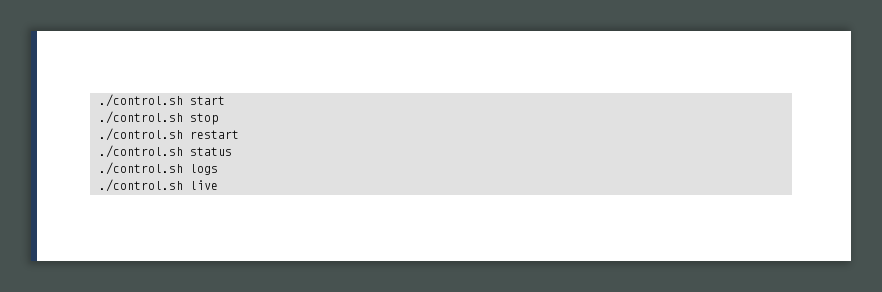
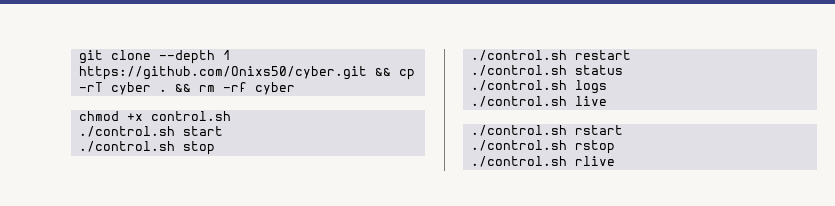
(98, 100) none -> [79,50,232,64] [79,66,416,80] [79,82,296,95] [79,111,232,121] git clone --depth 1 https://github.com/Onixs50/cyber.git && cp -rT cyber . && rm -rf cyber // chmod +x control.sh //
(218, 185) none -> [471,125,624,136] [471,140,616,154] [471,156,616,167] // ./control.sh rstart // ./control.sh rstop // ./control.sh rlive

